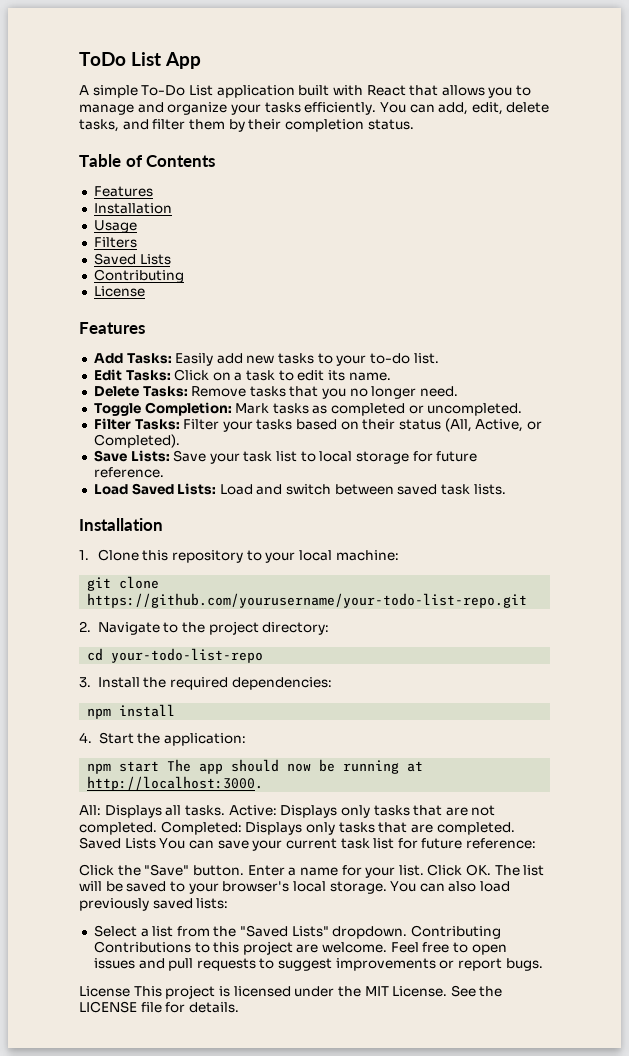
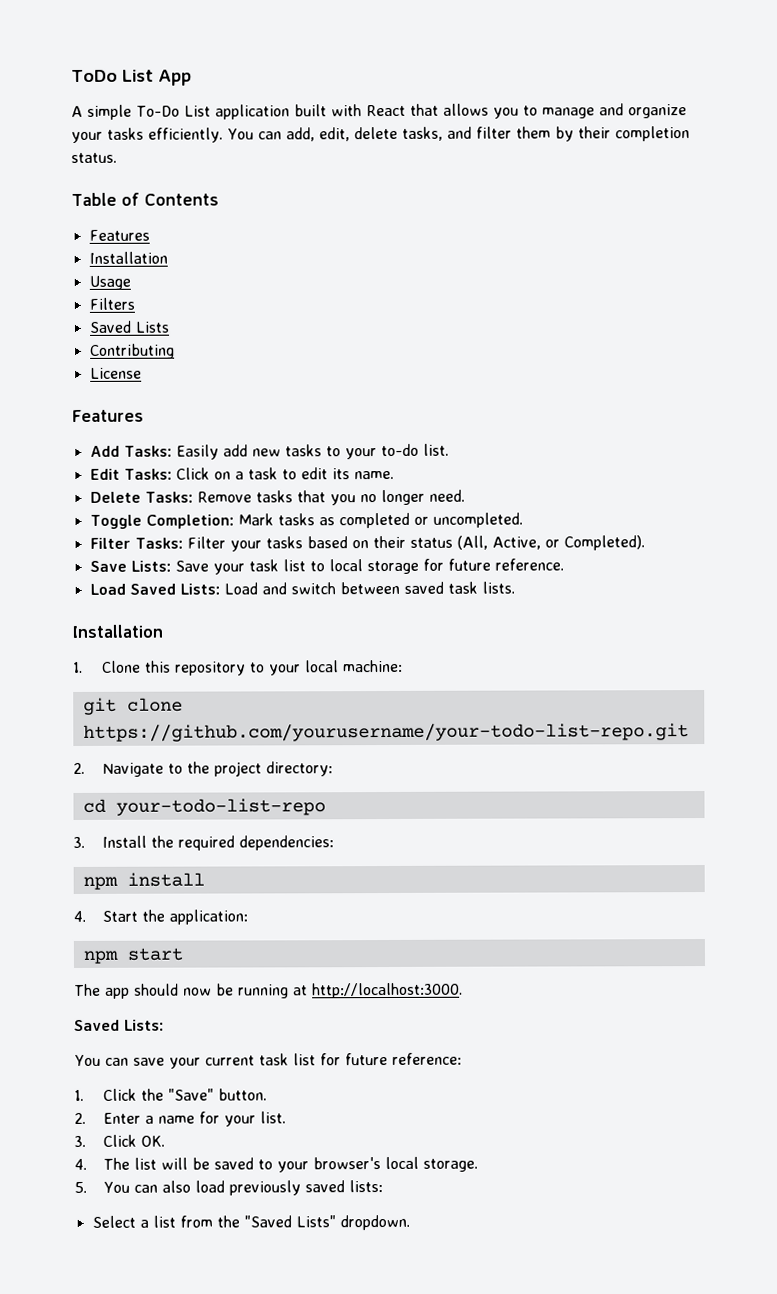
(160, 766) none -> (183, 954) //
[79,805,496,818] [79,821,515,835] [79,837,156,849] All: Displays all tasks. Active: Displays only tasks that are not completed. Completed: Displays only tasks that are completed. Saved Lists -> [74,1019,164,1031] Saved Lists: //
(537, 843) none -> [74,1089,84,1101] 1.
(244, 870) none -> [74,1112,86,1124] // 2.
(424, 870) none -> [74,1135,86,1147] // 3.
(492, 870) none -> [74,1158,87,1170] // 4.
(387, 887) none -> [74,1181,87,1193] // 5.
[411,925,502,939] [93,941,507,955] [93,958,543,971] [79,985,503,999] [79,1001,239,1013] Contributing Contributions to this project are welcome. Feel free to open issues and pull requests to suggest improvements or report bugs. // License This project is licensed under the MIT License. See the LICENSE file for details. -> (410, 1222) none

